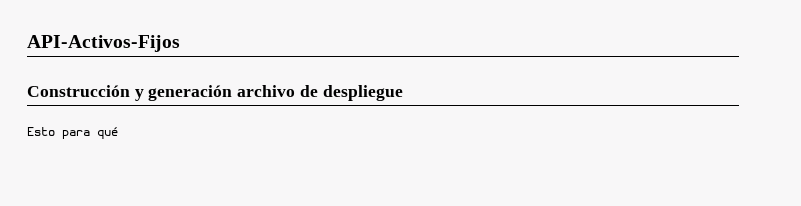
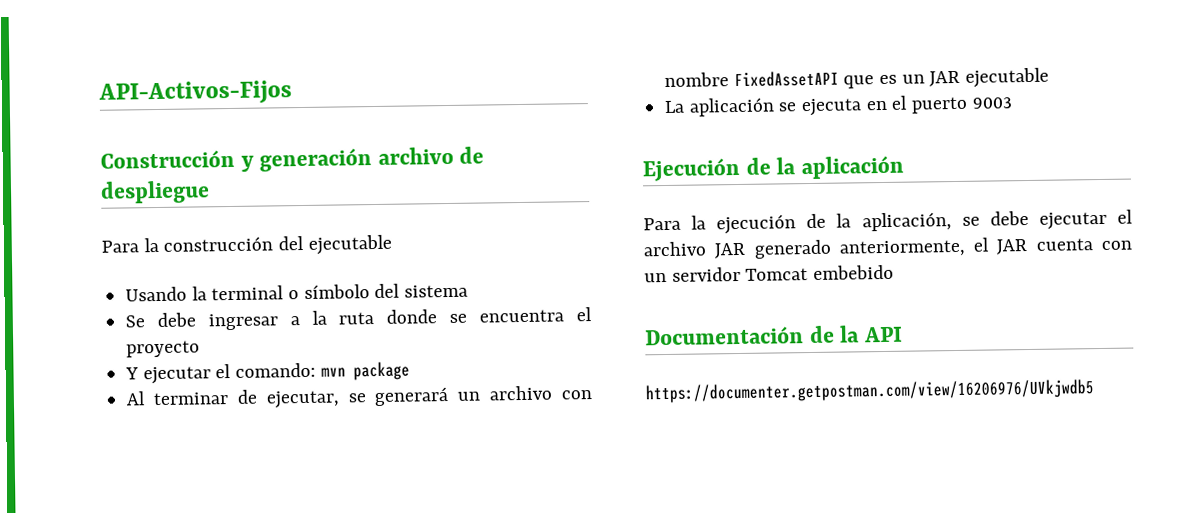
[27,127,118,139] Esto para qué -> [101,234,392,255] [125,283,469,302] [125,307,592,331] [126,340,201,358] [125,361,410,385] [126,385,592,409] [664,67,1050,89] [664,95,1012,117] [642,155,904,182] [643,209,1133,235] [643,237,1132,259] [644,264,895,283] [644,325,903,346] [645,379,1094,404] Para la construcción del ejecutable // Usando la terminal o símbolo del sistema // Se debe ingresar a la ruta donde se encuentra el proyecto // Y ejecutar el comando: mvn package // Al terminar de ejecutar, se generará un archivo con nombre FixedAssetAPI que es un JAR ejecutable // La aplicación se ejecuta en el puerto 9003 // Ejecución de la aplicación // Para la ejecución de la aplicación, se debe ejecutar el archivo JAR generado anteriormente, el JAR cuenta con un servidor Tomcat embebido // Documentación de la API // https://documenter.getpostman.com/view/16206976/UVkjwdb5

